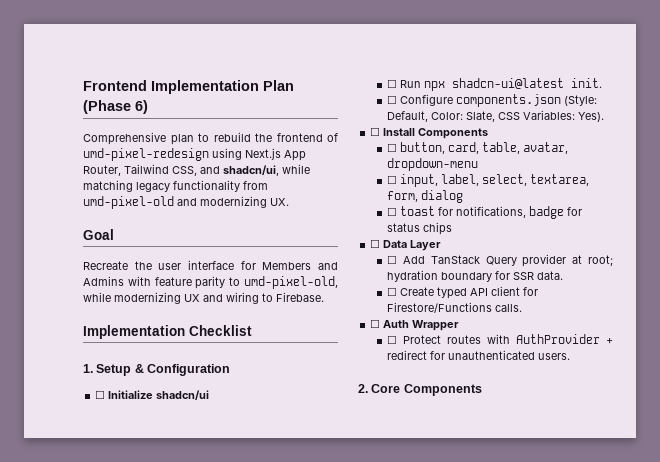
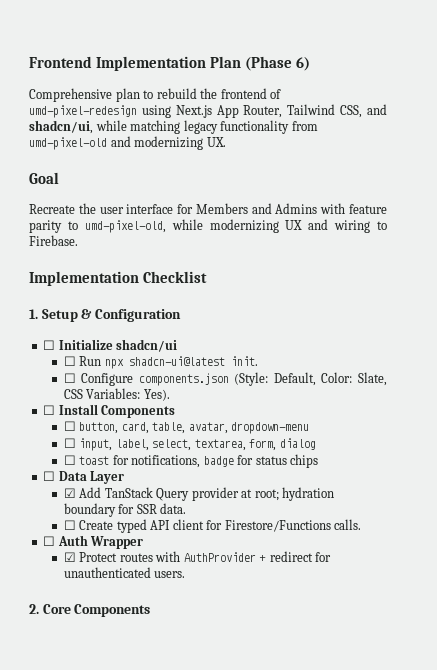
[387,255,398,264] ☐ -> [63,488,76,498] ☑
[387,335,398,344] ☐ -> [63,552,76,562] ☑

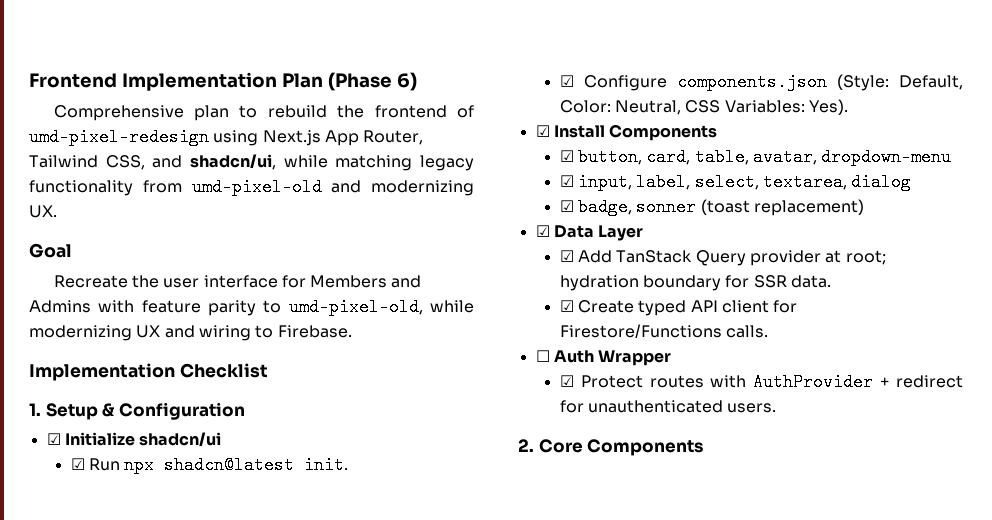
[43,340,56,350] ☐ -> [46,433,61,445] ☑
[63,356,76,366] ☐ -> [70,458,85,470] ☑
[128,356,225,366] shadcn-ui@latest -> [164,456,295,474] shadcn@latest
[63,373,76,383] ☐ -> [559,75,574,87] ☑
[358,372,387,386] Slate, -> [615,100,682,115] Neutral,
[43,405,56,415] ☐ -> [535,125,550,137] ☑
[63,421,76,431] ☐ -> [559,150,574,162] ☑
[63,438,76,448] ☐ -> [559,175,574,187] ☑
[249,439,277,451] form, -> (848, 182) none
[63,454,319,468] [43,471,56,481] ☐ toast for notifications, badge for status chips // ☐ -> [559,198,865,216] [535,225,550,237] ☑ badge, sonner (toast replacement) // ☑
[63,520,76,530] ☐ -> [559,300,574,312] ☑

